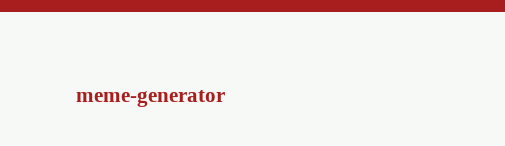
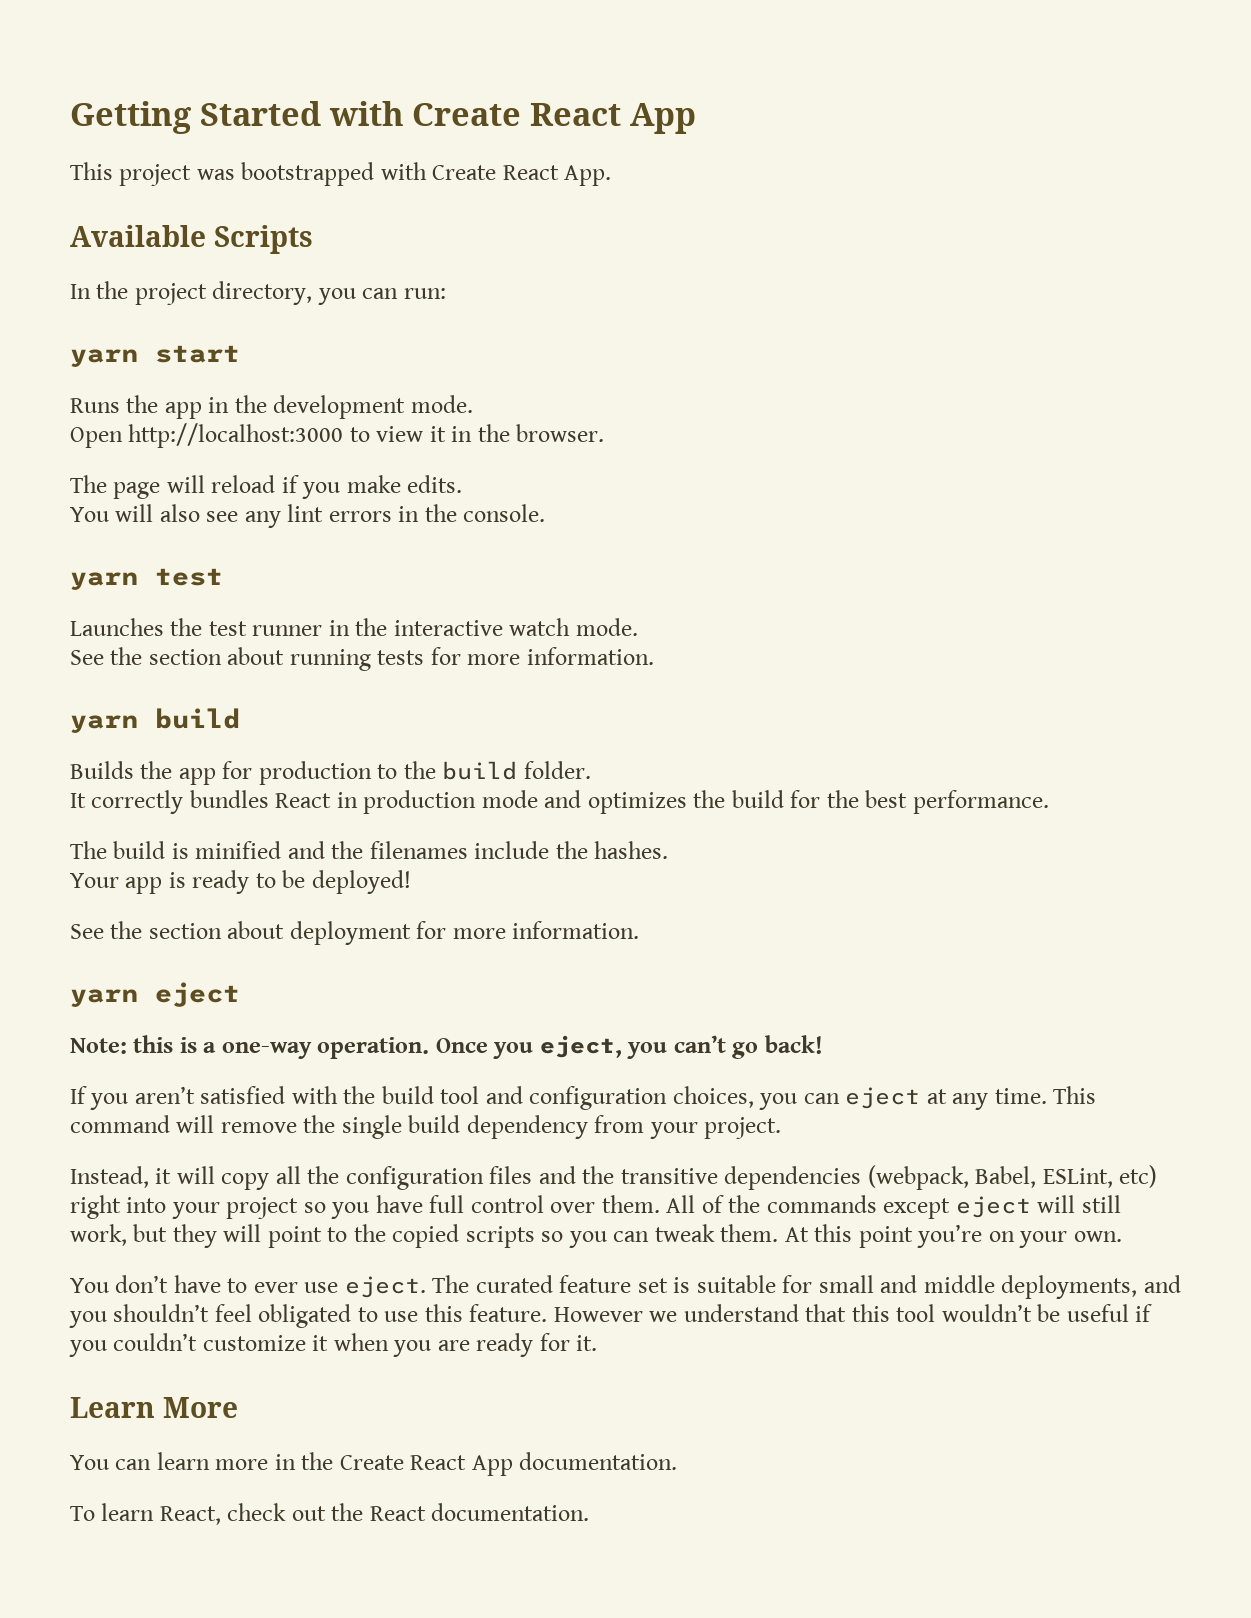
[76,90,225,107] meme-generator -> [70,101,696,134] [70,162,612,186] [70,225,313,254] [70,281,446,305] [70,345,240,367] [70,395,473,419] [70,423,605,448] [70,475,463,499] [70,504,546,528] [70,568,223,590] [70,618,638,636] [70,647,654,671] [70,708,240,733] [70,761,591,785] [70,790,1049,814] [70,841,669,859] [70,870,411,894] [70,921,640,945] [70,982,240,1007] [70,1035,823,1059] [70,1086,1097,1110] [70,1115,782,1139] [70,1165,1158,1190] [70,1195,1121,1219] [70,1224,1122,1248] [70,1275,1181,1299] [69,1304,1153,1328] [69,1333,598,1357] [70,1397,238,1418] [70,1452,678,1476] [70,1503,590,1525] Getting Started with Create React App // This project was bootstrapped with Create React App. // Available Scripts // In the project directory, you can run: // yarn start // Runs the app in the development mode. // Open http://localhost:3000 to view it in the browser. // The page will reload if you make edits. // You will also see any lint errors in the console. // yarn test // Launches the test runner in the interactive watch mode. // See the section about running tests for more information. // yarn build // Builds the app for production to the build folder. // It correctly bundles React in production mode and optimizes the build for the best performance. // The build is minified and the filenames include the hashes. // Your app is ready to be deployed! // See the section about deployment for more information. // yarn eject // Note: this is a one-way operation. Once you eject, you can’t go back! // If you aren’t satisfied with the build tool and configuration choices, you can eject at any time. This command will remove the single build dependency from your project. // Instead, it will copy all the configuration files and the transitive dependencies (webpack, Babel, ESLint, etc) right into your project so you have full control over them. All of the commands except eject will still work, but they will point to the copied scripts so you can tweak them. At this point you’re on your own. // You don’t have to ever use eject. The curated feature set is suitable for small and middle deployments, and you shouldn’t feel obligated to use this feature. However we understand that this tool wouldn’t be useful if you couldn’t customize it when you are ready for it. // Learn More // You can learn more in the Create React App documentation. // To learn React, check out the React documentation.

